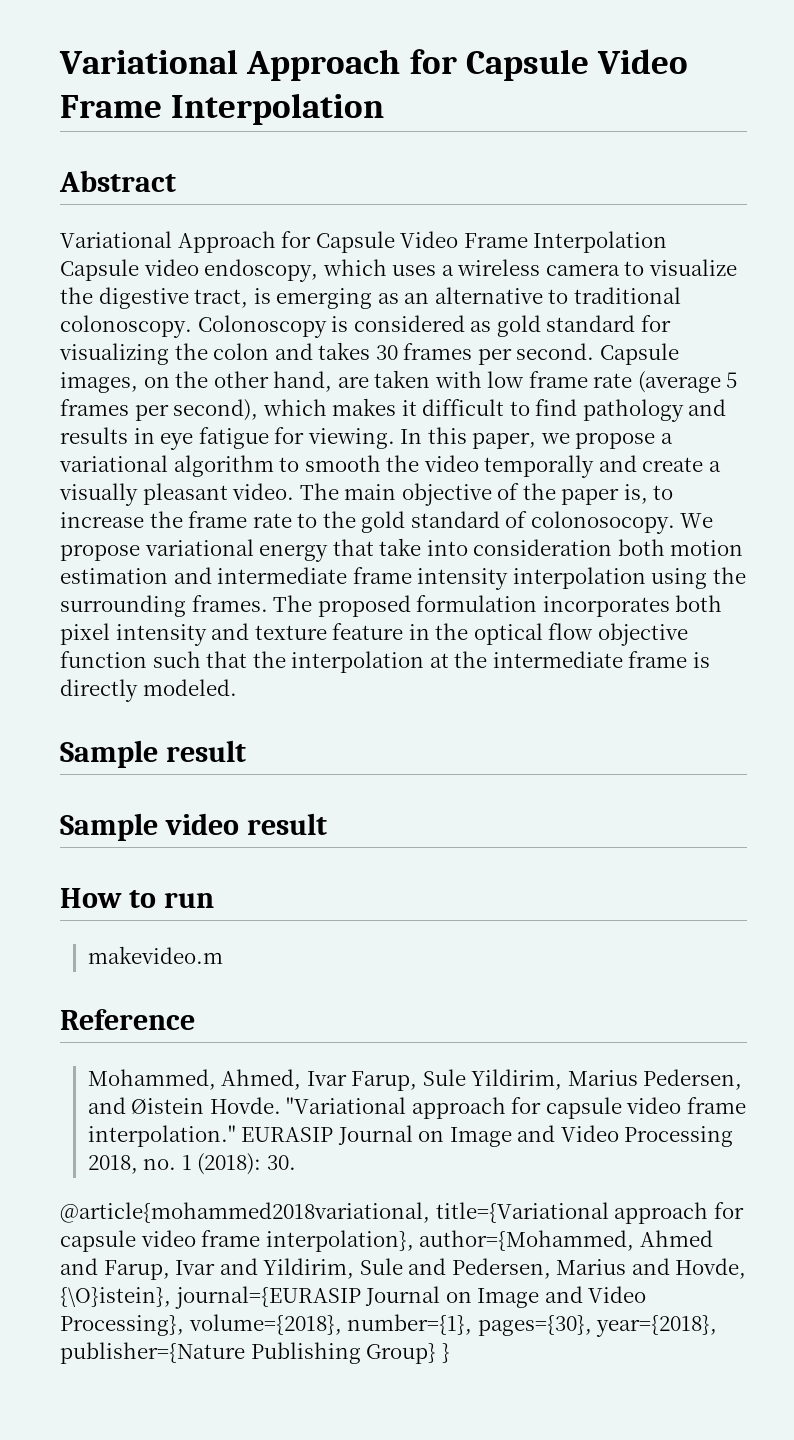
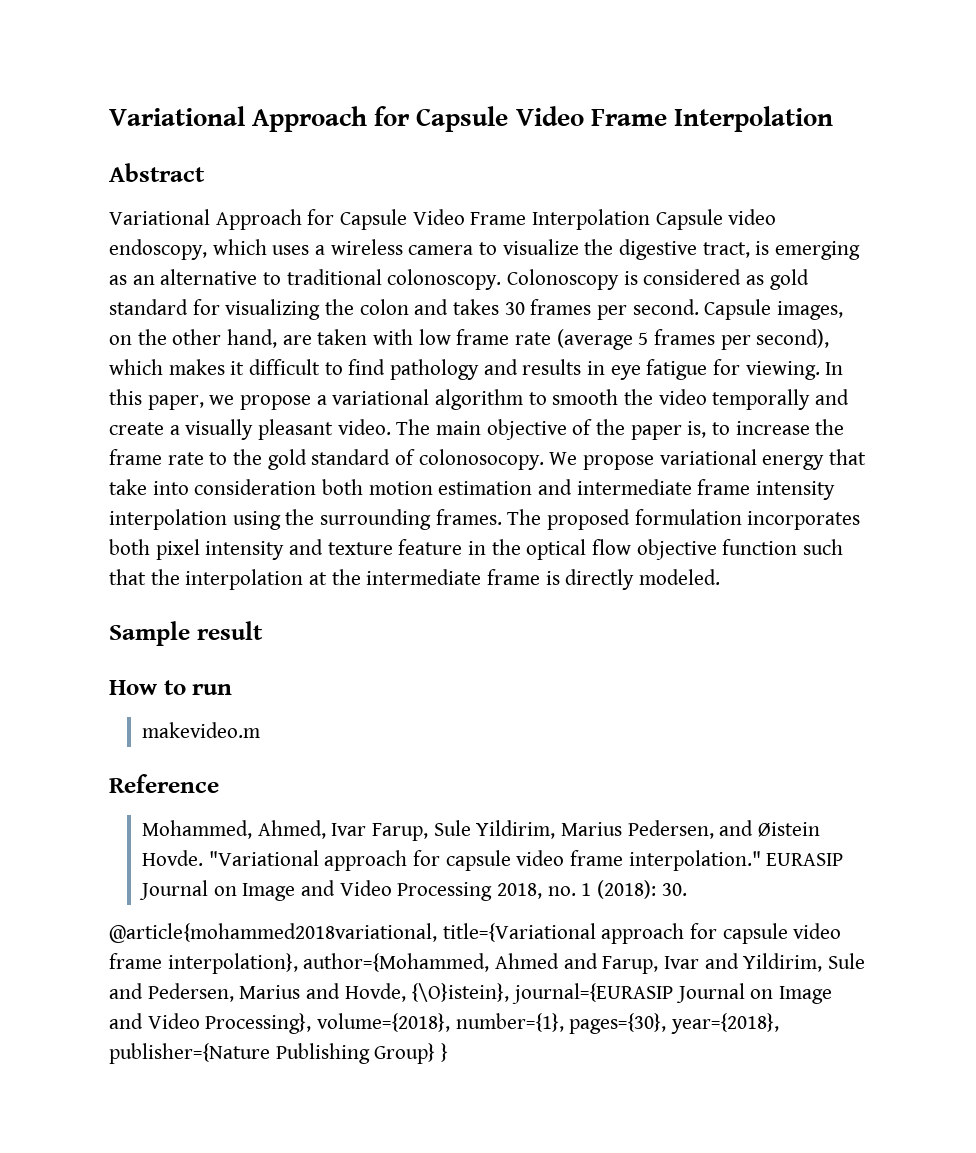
[60,813,327,841] // Sample video result -> (263, 630) none

